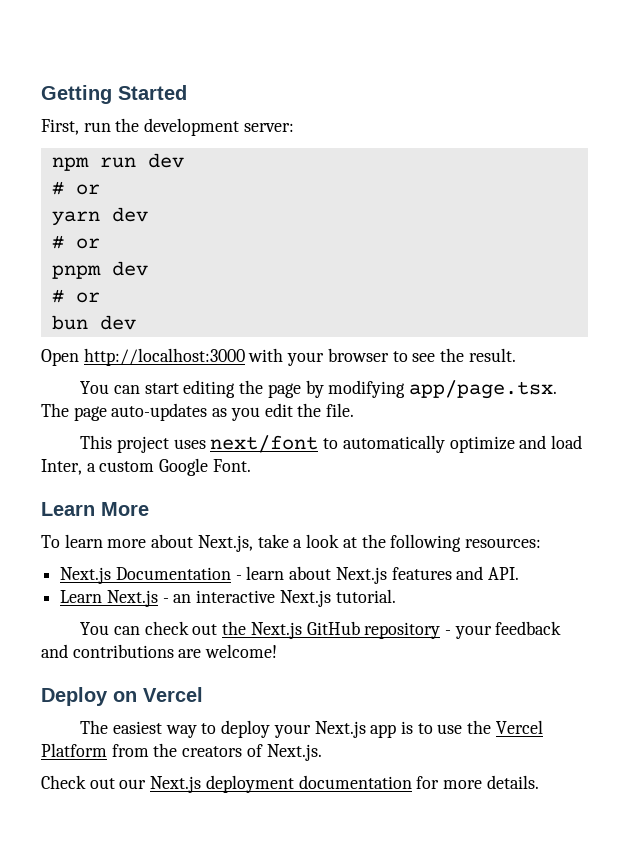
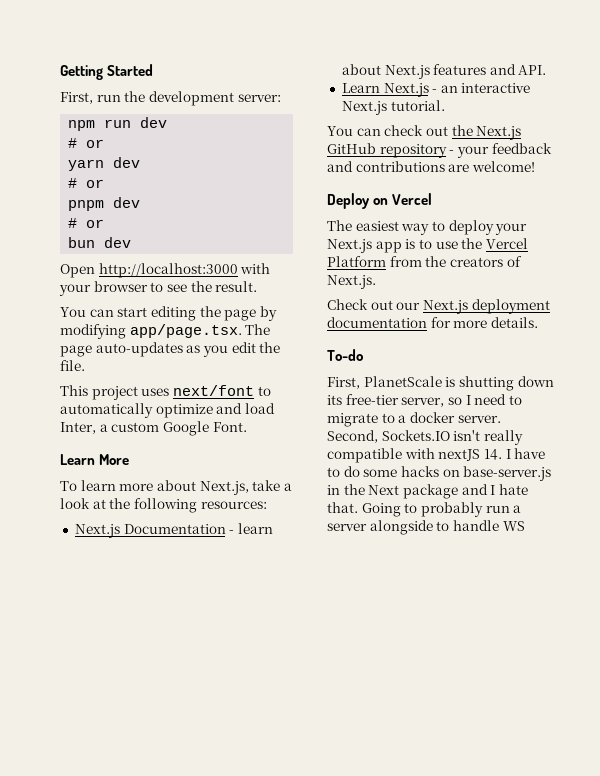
(539, 782) none -> [327,349,363,361] [327,376,554,391] [327,394,522,407] [327,412,501,427] [327,430,523,445] [327,448,546,463] [327,466,552,481] [327,484,528,499] [327,502,522,517] [327,520,525,535] // To-do // First, PlanetScale is shutting down its free-tier server, so I need to migrate to a docker server. // Second, Sockets.IO isn't really compatible with nextJS 14. I have to do some hacks on base-server.js in the Next package and I hate that. Going to probably run a server alongside to handle WS

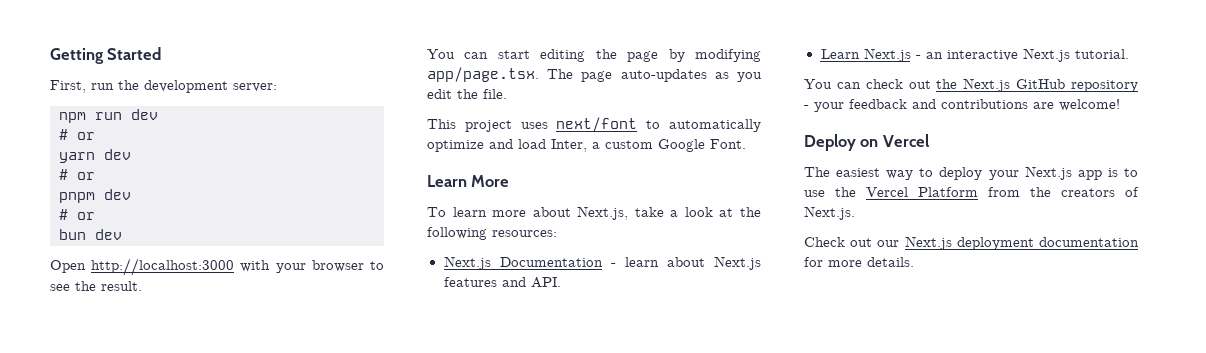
[327,349,363,361] [327,376,554,391] [327,394,522,407] [327,412,501,427] [327,430,523,445] [327,448,546,463] [327,466,552,481] [327,484,528,499] [327,502,522,517] [327,520,525,535] // To-do // First, PlanetScale is shutting down its free-tier server, so I need to migrate to a docker server. // Second, Sockets.IO isn't really compatible with nextJS 14. I have to do some hacks on base-server.js in the Next package and I hate that. Going to probably run a server alongside to handle WS -> (914, 262) none

